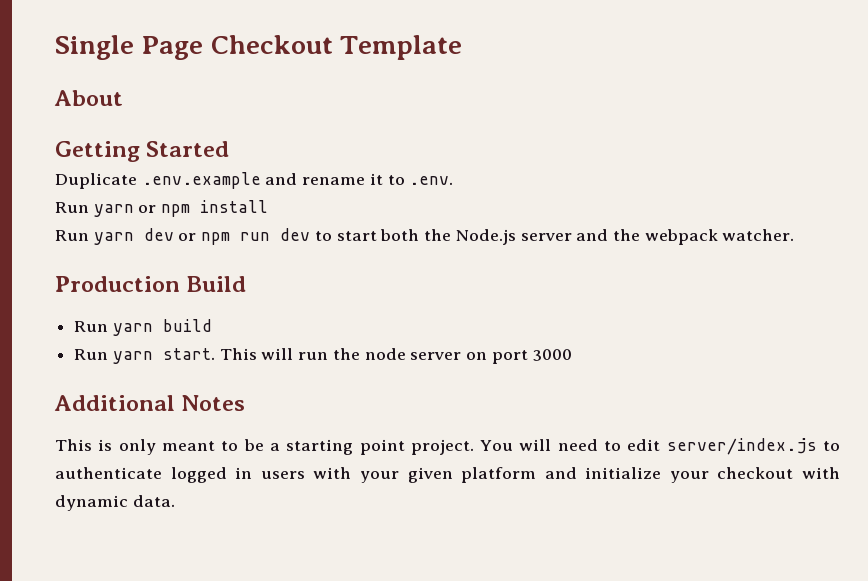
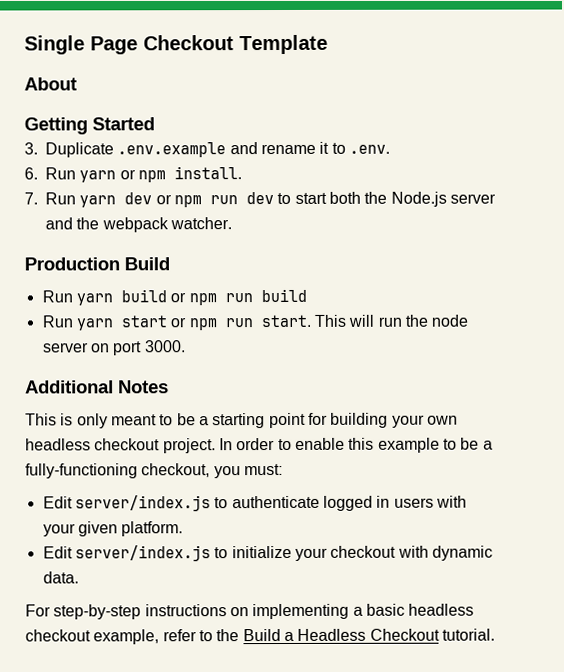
(230, 149) none -> [24,142,38,155] 3.
(454, 180) none -> [24,167,38,180] 6.
[200,200,269,213] install // -> [174,166,243,180] [24,192,38,205] install. // 7.
[74,349,153,364] // Run yarn -> [170,288,307,306] [41,315,253,331] or npm run build // Run yarn start or npm run
[532,349,572,361] 3000 -> [144,340,186,353] 3000.
[410,439,661,455] project. You will need to edit -> [307,412,458,428] [25,437,493,454] [25,463,283,479] [42,496,73,509] for building your own headless checkout project. In order to enable this example to be a fully-functioning checkout, you must: // Edit
[461,467,577,483] platform and -> [121,521,184,537] [42,545,229,562] platform. // Edit server/index.js to
(175, 501) none -> [25,603,475,620] [25,628,495,645] // For step-by-step instructions on implementing a basic headless checkout example, refer to the Build a Headless Checkout tutorial.

